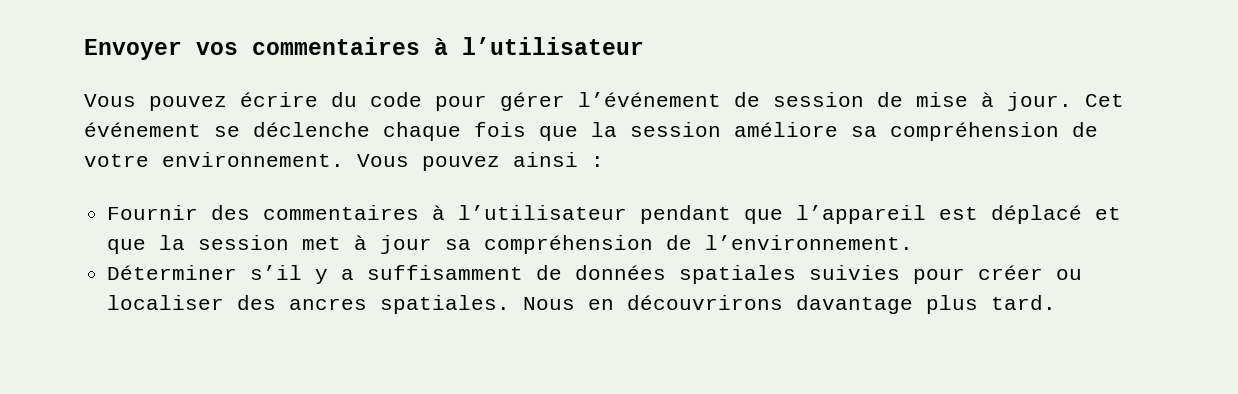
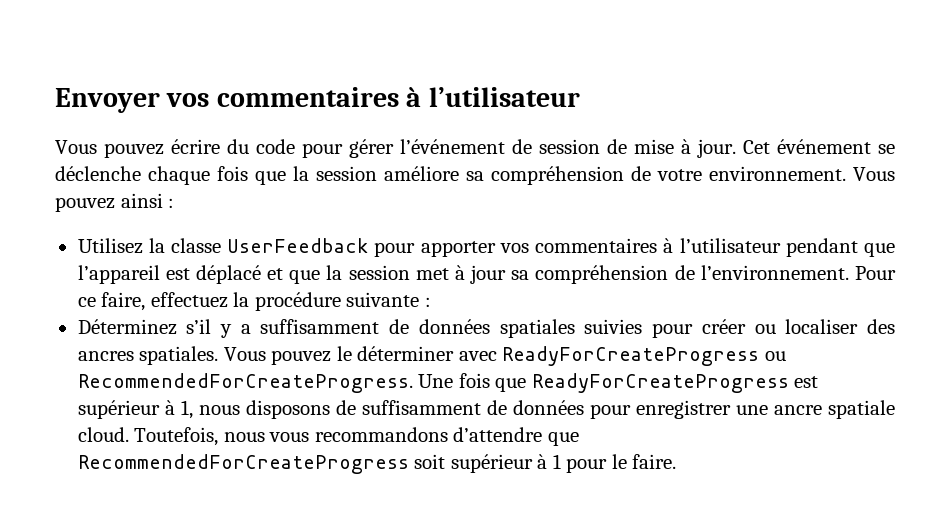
[107,205,251,220] Fournir des -> [77,238,529,257] Utilisez la classe UserFeedback pour apporter vos
[107,265,238,280] // Déterminer -> [855,266,896,280] [77,292,431,311] [77,319,177,335] Pour ce faire, effectuez la procédure suivante : // Déterminez
[523,295,1057,314] Nous en découvrirons davantage plus tard. -> [223,346,786,366] [77,373,819,393] [77,400,896,419] [77,427,579,446] [77,454,677,474] Vous pouvez le déterminer avec ReadyForCreateProgress ou RecommendedForCreateProgress. Une fois que ReadyForCreateProgress est supérieur à 1, nous disposons de suffisamment de données pour enregistrer une ancre spatiale cloud. Toutefois, nous vous recommandons d’attendre que RecommendedForCreateProgress soit supérieur à 1 pour le faire.

